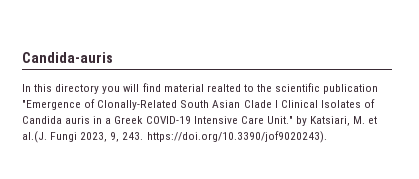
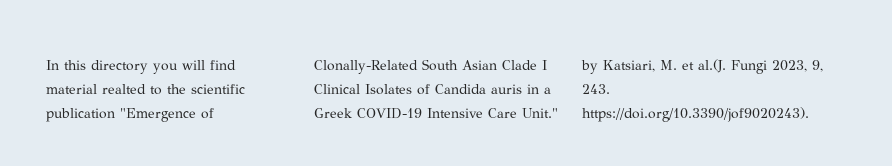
[22,52,113,63] Candida-auris // -> (46, 65) none

